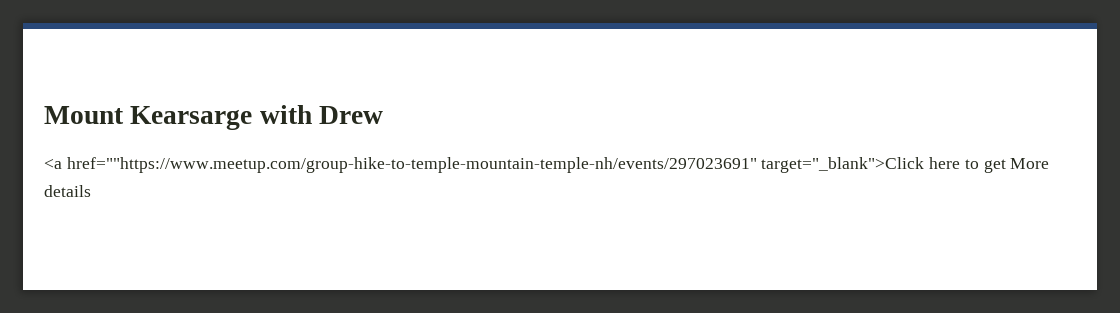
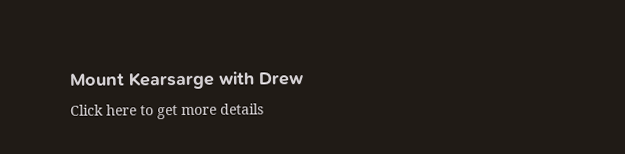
[44,157,925,173] <a href=""https://www.meetup.com/group-hike-to-temple-mountain-temple-nh/events/297023691" target="_blank">Click -> [70,104,104,116] Click
[1010,158,1050,169] More -> [181,106,217,115] more

